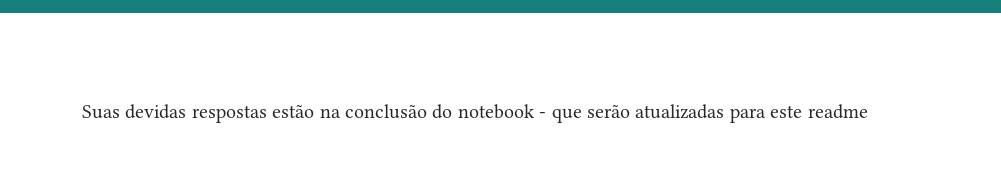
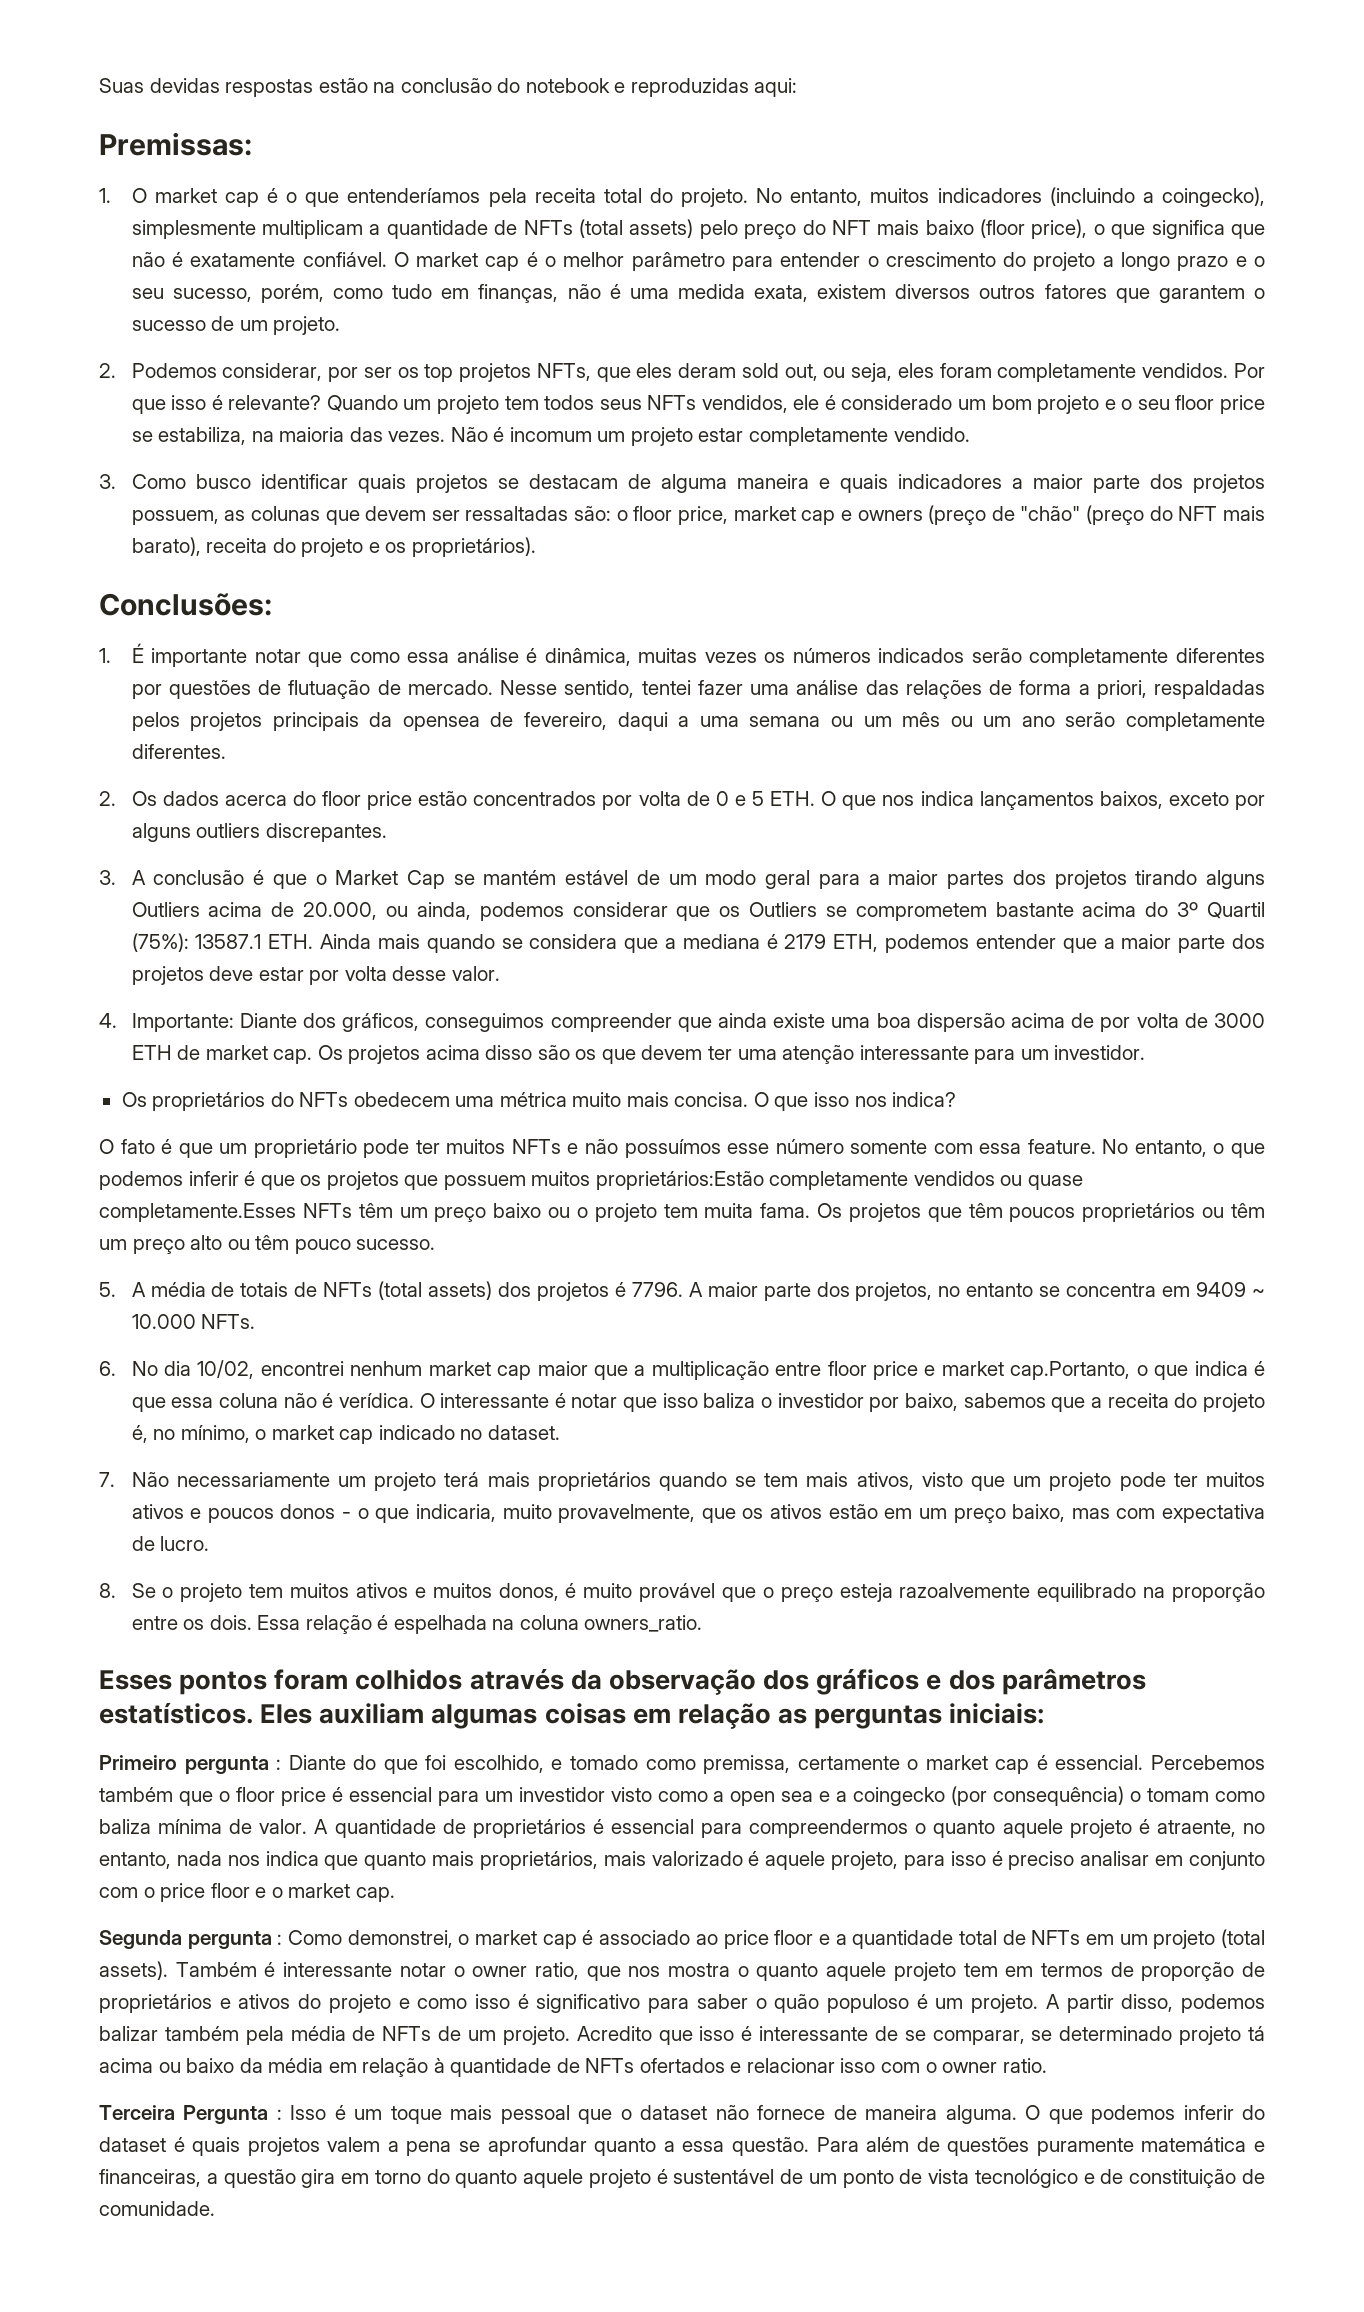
[539,104,868,123] - que serão atualizadas para este readme -> [614,78,798,97] [99,132,252,156] [99,187,1266,207] [131,219,1266,239] [131,252,1266,271] [131,284,1266,303] [131,316,341,335] [99,363,1266,382] [131,395,1265,414] [131,427,970,446] [99,474,1265,493] [131,505,1266,525] [131,537,536,557] [99,593,272,616] [99,643,1265,667] [131,680,1266,699] [131,712,1266,731] [131,744,226,759] [99,791,1266,810] [131,823,387,842] [99,870,1265,889] [131,902,1265,921] [131,933,1265,953] [131,966,500,985] [99,1013,1266,1032] [131,1045,1146,1064] [121,1092,957,1111] [99,1139,1265,1158] [99,1171,1083,1190] [99,1203,1266,1222] [99,1235,436,1254] [99,1281,1265,1301] [131,1314,256,1329] [99,1360,1265,1380] [131,1393,1265,1412] [131,1425,560,1444] [99,1472,1265,1491] [131,1504,1265,1523] [131,1536,210,1551] [99,1583,1265,1602] [131,1615,703,1634] [99,1668,1146,1695] [99,1702,1045,1729] [99,1755,1265,1774] [99,1786,1266,1806] [99,1819,1265,1838] [99,1851,1266,1870] [99,1883,395,1902] [99,1929,1265,1949] [99,1961,1266,1981] [99,1994,1265,2013] [99,2026,1265,2045] [99,2058,1047,2077] [99,2105,1265,2124] [99,2137,1265,2156] [99,2169,1266,2188] [99,2201,215,2216] e reproduzidas aqui: // Premissas: // 1. O market cap é o que entenderíamos pela receita total do projeto. No entanto, muitos indicadores (incluindo a coingecko), simplesmente multiplicam a quantidade de NFTs (total assets) pelo preço do NFT mais baixo (floor price), o que significa que não é exatamente confiável. O market cap é o melhor parâmetro para entender o crescimento do projeto a longo prazo e o seu sucesso, porém, como tudo em finanças, não é uma medida exata, existem diversos outros fatores que garantem o sucesso de um projeto. // 2. Podemos considerar, por ser os top projetos NFTs, que eles deram sold out, ou seja, eles foram completamente vendidos. Por que isso é relevante? Quando um projeto tem todos seus NFTs vendidos, ele é considerado um bom projeto e o seu floor price se estabiliza, na maioria das vezes. Não é incomum um projeto estar completamente vendido. // 3. Como busco identificar quais projetos se destacam de alguma maneira e quais indicadores a maior parte dos projetos possuem, as colunas que devem ser ressaltadas são: o floor price, market cap e owners (preço de "chão" (preço do NFT mais barato), receita do projeto e os proprietários). // Conclusões: // 1. É importante notar que como essa análise é dinâmica, muitas vezes os números indicados serão completamente diferentes por questões de flutuação de mercado. Nesse sentido, tentei fazer uma análise das relações de forma a priori, respaldadas pelos projetos principais da opensea de fevereiro, daqui a uma semana ou um mês ou um ano serão completamente diferentes. // 2. Os dados acerca do floor price estão concentrados por volta de 0 e 5 ETH. O que nos indica lançamentos baixos, exceto por alguns outliers discrepantes. // 3. A conclusão é que o Market Cap se mantém estável de um modo geral para a maior partes dos projetos tirando alguns Outliers acima de 20.000, ou ainda, podemos considerar que os Outliers se comprometem bastante acima do 3º Quartil (75%): 13587.1 ETH. Ainda mais quando se considera que a mediana é 2179 ETH, podemos entender que a maior parte dos projetos deve estar por volta desse valor. // 4. Importante: Diante dos gráficos, conseguimos compreender que ainda existe uma boa dispersão acima de por volta de 3000 ETH de market cap. Os projetos acima disso são os que devem ter uma atenção interessante para um investidor. // Os proprietários do NFTs obedecem uma métrica muito mais concisa. O que isso nos indica? // O fato é que um proprietário pode ter muitos NFTs e não possuímos esse número somente com essa feature. No entanto, o que podemos inferir é que os projetos que possuem muitos proprietários:Estão completamente vendidos ou quase completamente.Esses NFTs têm um preço baixo ou o projeto tem muita fama. Os projetos que têm poucos proprietários ou têm um preço alto ou têm pouco sucesso. // 5. A média de totais de NFTs (total assets) dos projetos é 7796. A maior parte dos projetos, no entanto se concentra em 9409 ~ 10.000 NFTs. // 6. No dia 10/02, encontrei nenhum market cap maior que a multiplicação entre floor price e market cap.Portanto, o que indica é que essa coluna não é verídica. O interessante é notar que isso baliza o investidor por baixo, sabemos que a receita do projeto é, no mínimo, o market cap indicado no dataset. // 7. Não necessariamente um projeto terá mais proprietários quando se tem mais ativos, visto que um projeto pode ter muitos ativos e poucos donos - o que indicaria, muito provavelmente, que os ativos estão em um preço baixo, mas com expectativa de lucro. // 8. Se o projeto tem muitos ativos e muitos donos, é muito provável que o preço esteja razoalvemente equilibrado na proporção entre os dois. Essa relação é espelhada na coluna owners_ratio. // Esses pontos foram colhidos através da observação dos gráficos e dos parâmetros estatísticos. Eles auxiliam algumas coisas em relação as perguntas iniciais: // Primeiro pergunta : Diante do que foi escolhido, e tomado como premissa, certamente o market cap é essencial. Percebemos também que o floor price é essencial para um investidor visto como a open sea e a coingecko (por consequência) o tomam como baliza mínima de valor. A quantidade de proprietários é essencial para compreendermos o quanto aquele projeto é atraente, no entanto, nada nos indica que quanto mais proprietários, mais valorizado é aquele projeto, para isso é preciso analisar em conjunto com o price floor e o market cap. // Segunda pergunta : Como demonstrei, o market cap é associado ao price floor e a quantidade total de NFTs em um projeto (total assets). Também é interessante notar o owner ratio, que nos mostra o quanto aquele projeto tem em termos de proporção de proprietários e ativos do projeto e como isso é significativo para saber o quão populoso é um projeto. A partir disso, podemos balizar também pela média de NFTs de um projeto. Acredito que isso é interessante de se comparar, se determinado projeto tá acima ou baixo da média em relação à quantidade de NFTs ofertados e relacionar isso com o owner ratio. // Terceira Pergunta : Isso é um toque mais pessoal que o dataset não fornece de maneira alguma. O que podemos inferir do dataset é quais projetos valem a pena se aprofundar quanto a essa questão. Para além de questões puramente matemática e financeiras, a questão gira em torno do quanto aquele projeto é sustentável de um ponto de vista tecnológico e de constituição de comunidade.

